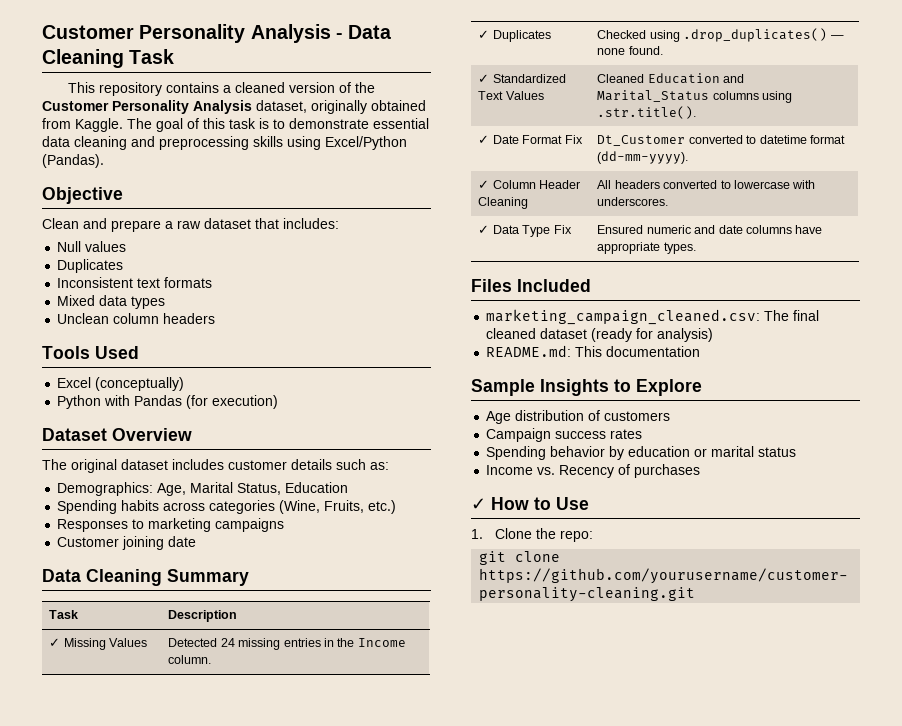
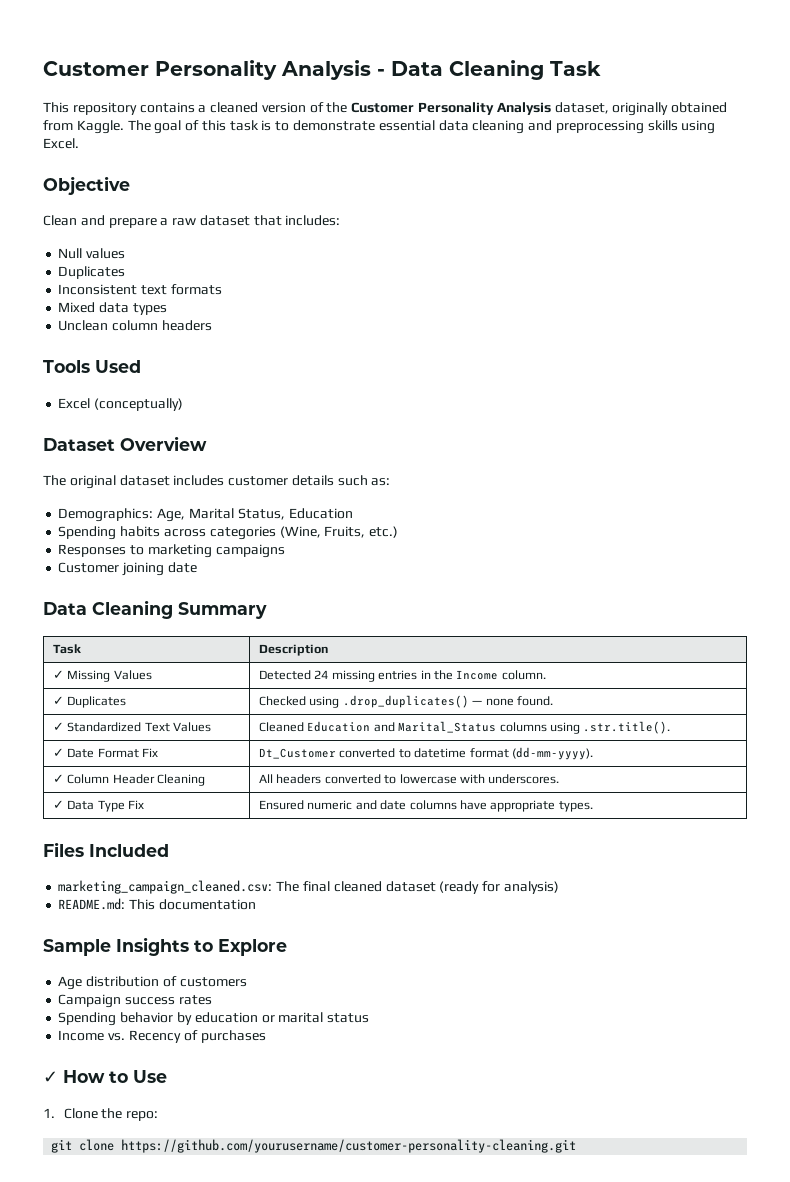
[325,136,407,150] [42,154,104,168] Excel/Python (Pandas). -> [43,138,79,149] Excel.
[57,395,279,409] // Python with Pandas (for execution) -> (184, 404) none

